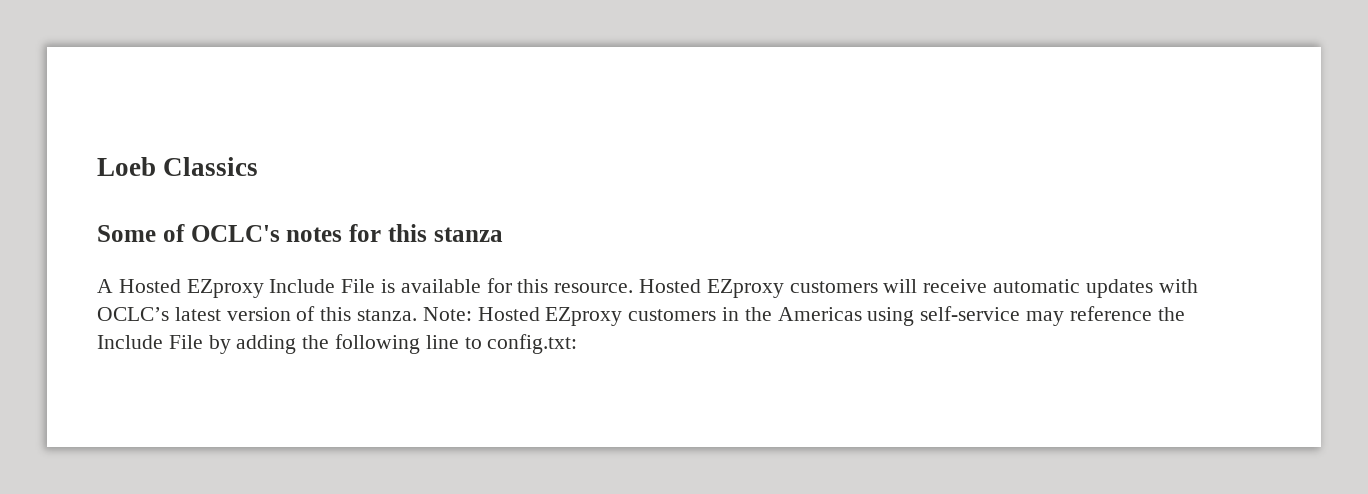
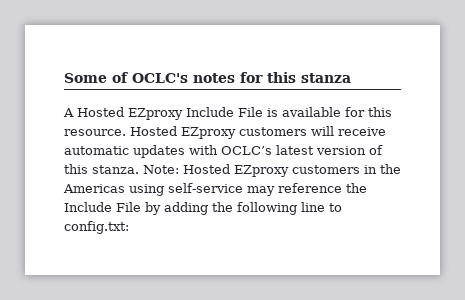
[97,157,259,176] Loeb Classics // -> (64, 78) none

